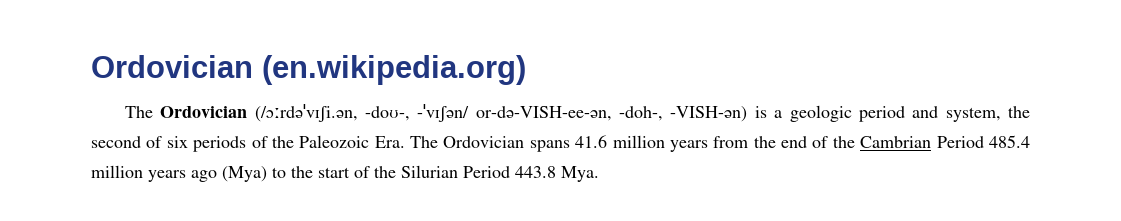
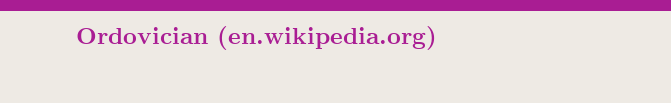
[124,104,1030,122] [91,135,1031,152] [91,165,599,182] // The Ordovician (/ɔːrdəˈvɪʃi.ən, -doʊ-, -ˈvɪʃən/ or-də-VISH-ee-ən, -doh-, -VISH-ən) is a geologic period and system, the second of six periods of the Paleozoic Era. The Ordovician spans 41.6 million years from the end of the Cambrian Period 485.4 million years ago (Mya) to the start of the Silurian Period 443.8 Mya. -> (437, 38) none

